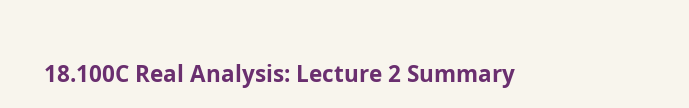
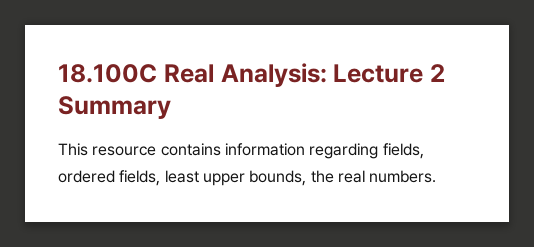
(516, 76) none -> [58,143,424,159] [58,170,437,186] // This resource contains information regarding fields, ordered fields, least upper bounds, the real numbers.

